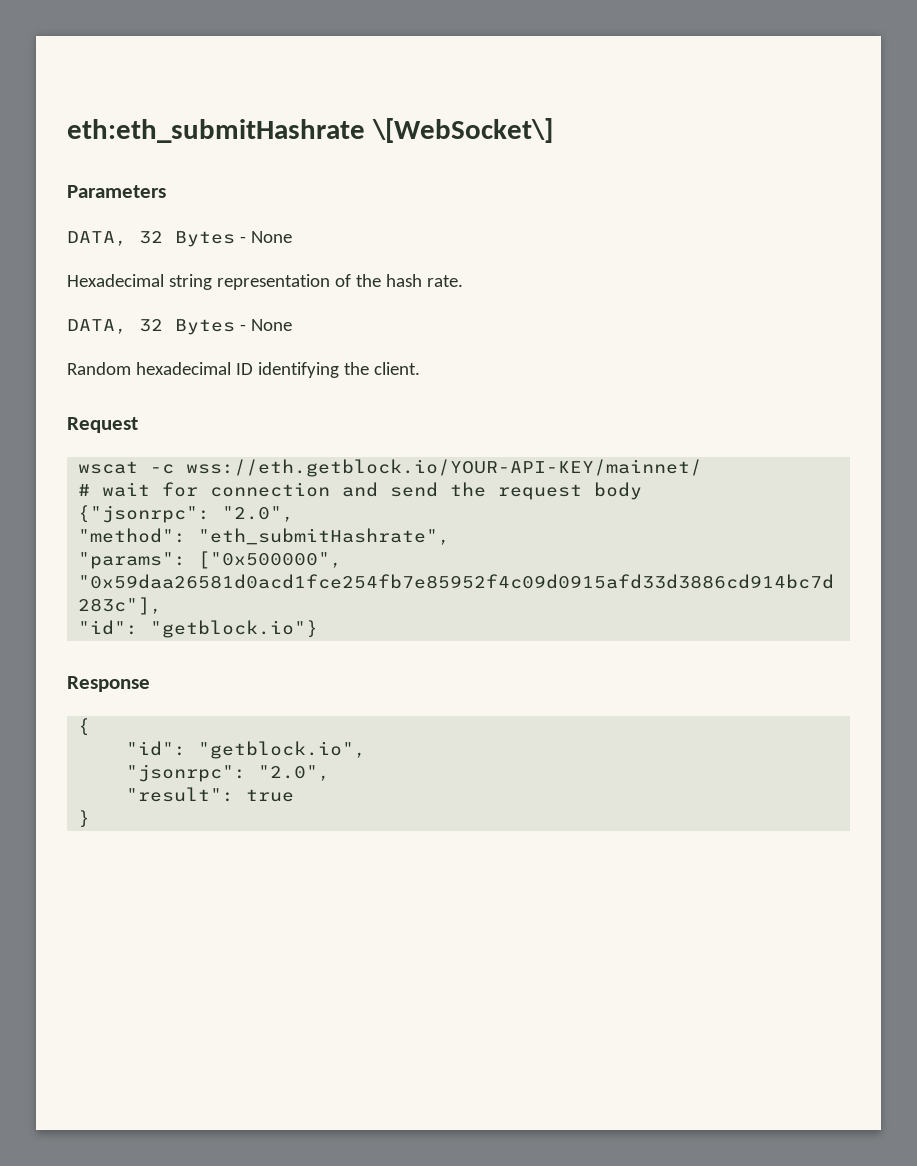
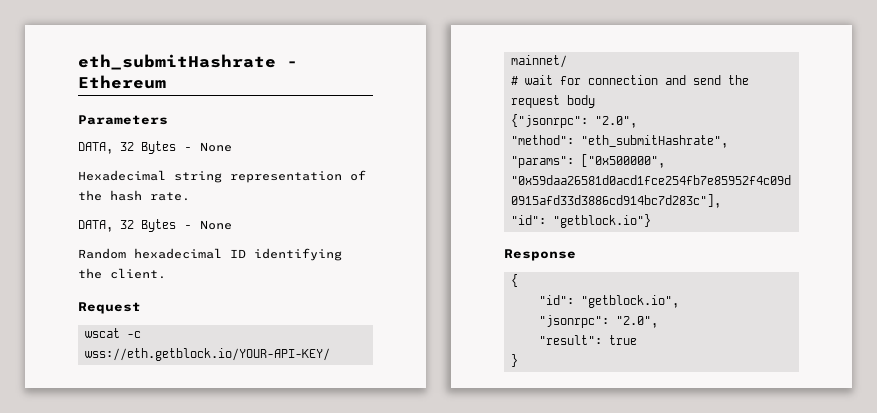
[67,118,553,143] eth:eth_submitHashrate \[WebSocket\] -> [78,54,298,70] [78,75,166,89] eth_submitHashrate - Ethereum

